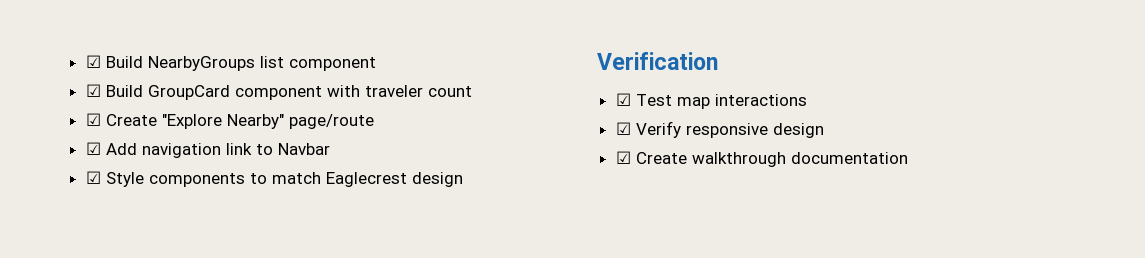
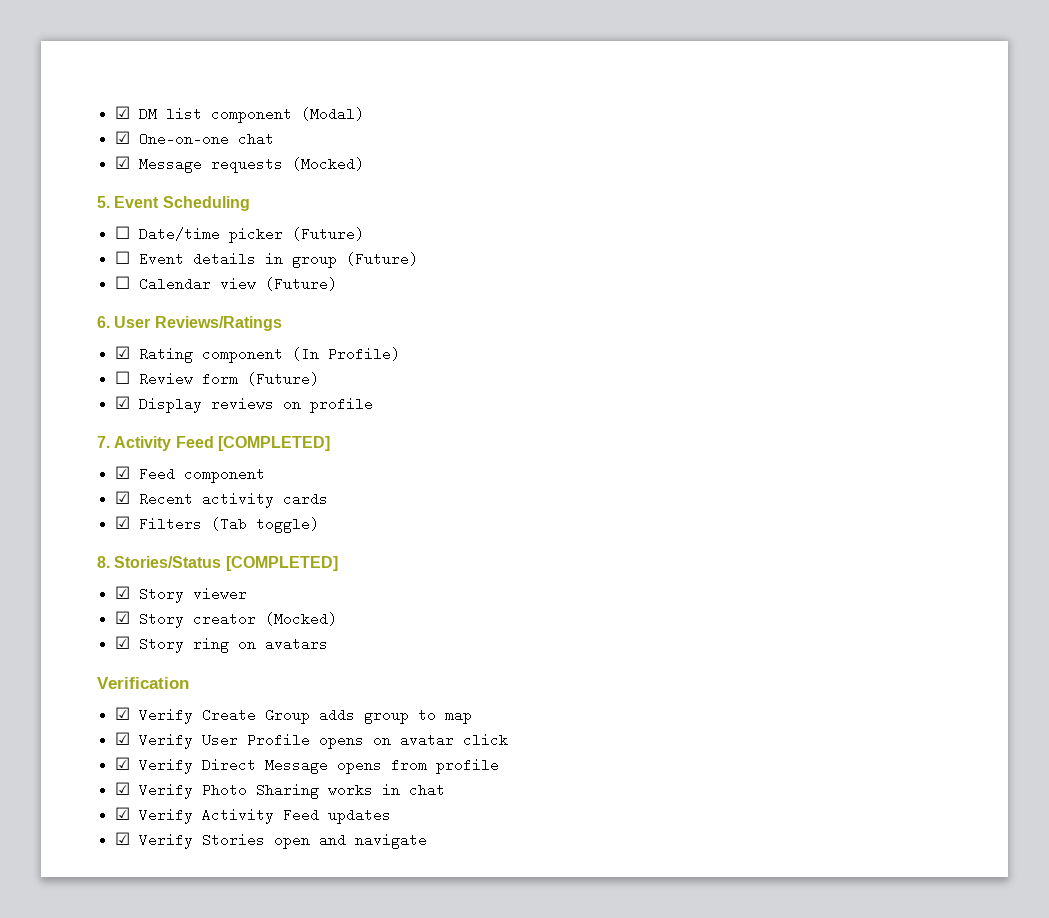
[85,55,255,71] ☑ Build NearbyGroups -> [115,106,158,121] ☑ DM
[85,84,472,100] [85,113,374,129] [85,142,330,158] [85,171,463,187] [597,52,718,70] [615,93,672,106] // ☑ Build GroupCard component with traveler count // ☑ Create "Explore Nearby" page/route // ☑ Add navigation link to Navbar // ☑ Style components to match Eaglecrest design // Verification // ☑ Test -> [301,107,365,121] [115,131,275,146] [115,156,365,173] [97,196,250,211] [115,226,365,243] [115,251,419,268] [115,276,338,291] [97,316,282,331] [115,346,401,363] [115,371,320,386] [115,396,374,413] [97,436,330,451] [115,466,266,483] [115,491,329,508] [115,516,320,533] [97,556,338,571] [115,586,248,603] [115,611,338,628] [115,636,329,653] [97,677,189,689] [115,707,437,724] (Modal) // ☑ One-on-one chat // ☑ Message requests (Mocked) // 5. Event Scheduling // ☐ Date/time picker (Future) // ☐ Event details in group (Future) // ☐ Calendar view (Future) // 6. User Reviews/Ratings // ☑ Rating component (In Profile) // ☐ Review form (Future) // ☑ Display reviews on profile // 7. Activity Feed [COMPLETED] // ☑ Feed component // ☑ Recent activity cards // ☑ Filters (Tab toggle) // 8. Stories/Status [COMPLETED] // ☑ Story viewer // ☑ Story creator (Mocked) // ☑ Story ring on avatars // Verification // ☑ Verify Create Group adds group to
[714,94,807,106] [615,121,824,138] [615,151,908,167] interactions // ☑ Verify responsive design // ☑ Create walkthrough documentation -> [115,732,509,749] [115,757,500,774] [115,782,446,799] [115,807,392,824] [115,832,428,849] // ☑ Verify User Profile opens on avatar click // ☑ Verify Direct Message opens from profile // ☑ Verify Photo Sharing works in chat // ☑ Verify Activity Feed updates // ☑ Verify Stories open and navigate

